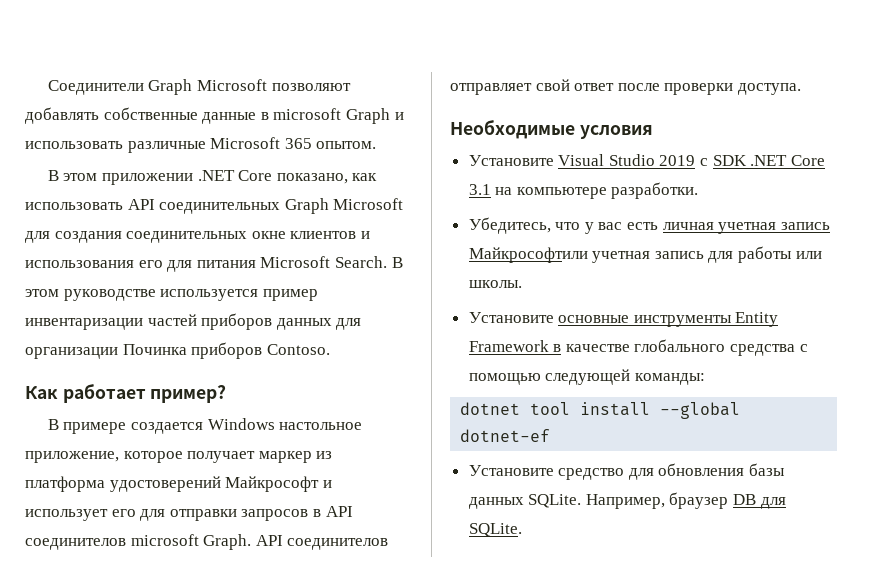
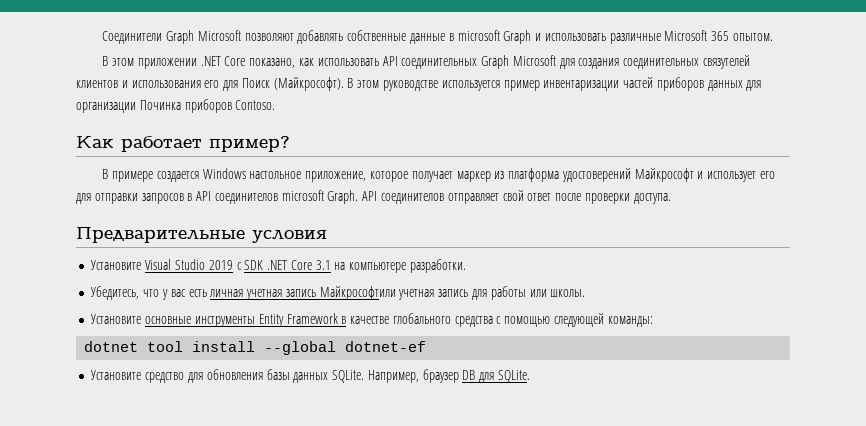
[251,231,286,239] окне -> [703,55,751,69] связутелей
[196,256,387,268] питания Microsoft Search. -> [241,77,344,91] Поиск (Майкрософт).
[450,119,575,139] Необходимые -> [76,227,245,243] Предварительные

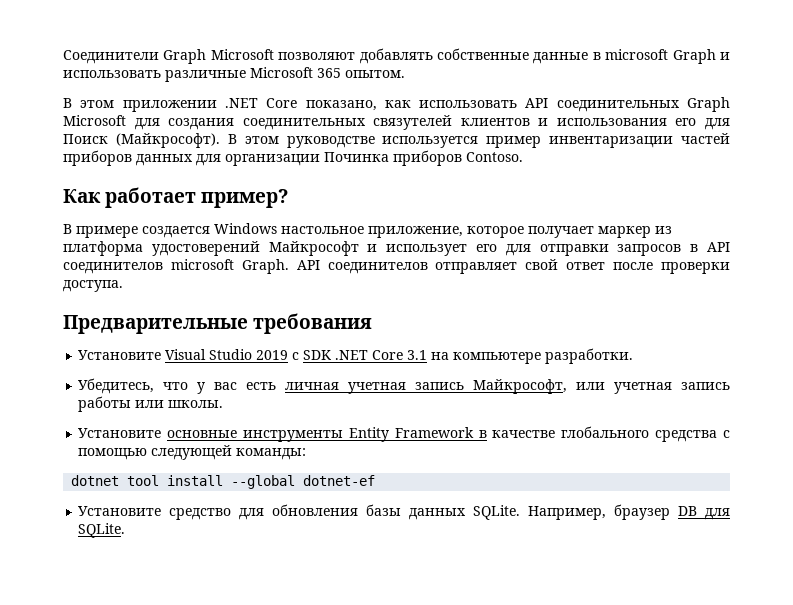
[252,230,327,243] условия -> [253,313,373,334] требования
[319,286,487,300] Майкрософтили учетная запись для -> [473,379,730,394] Майкрософт, или учетная запись

